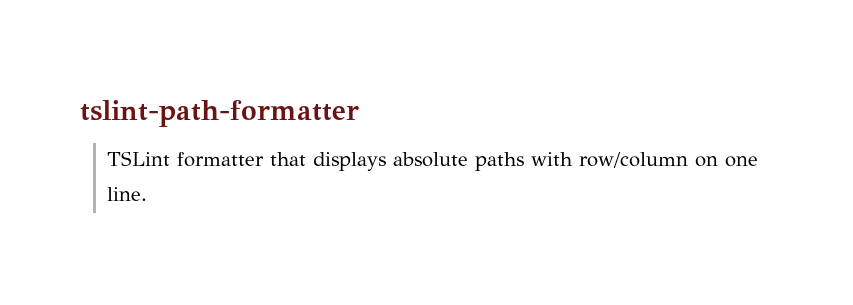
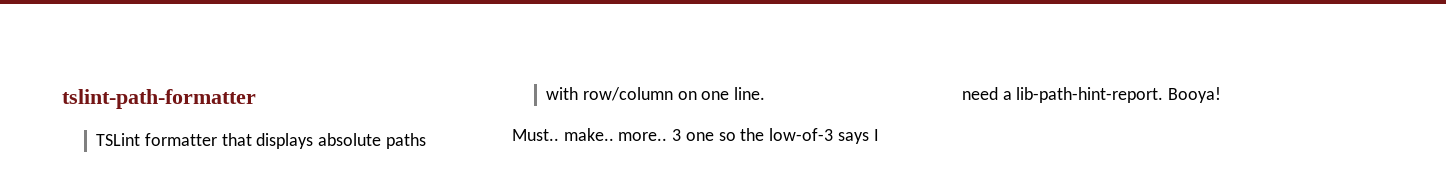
(147, 194) none -> [512,128,879,144] [962,87,1222,103] // Must.. make.. more.. 3 one so the low-of-3 says I need a lib-path-hint-report. Booya!

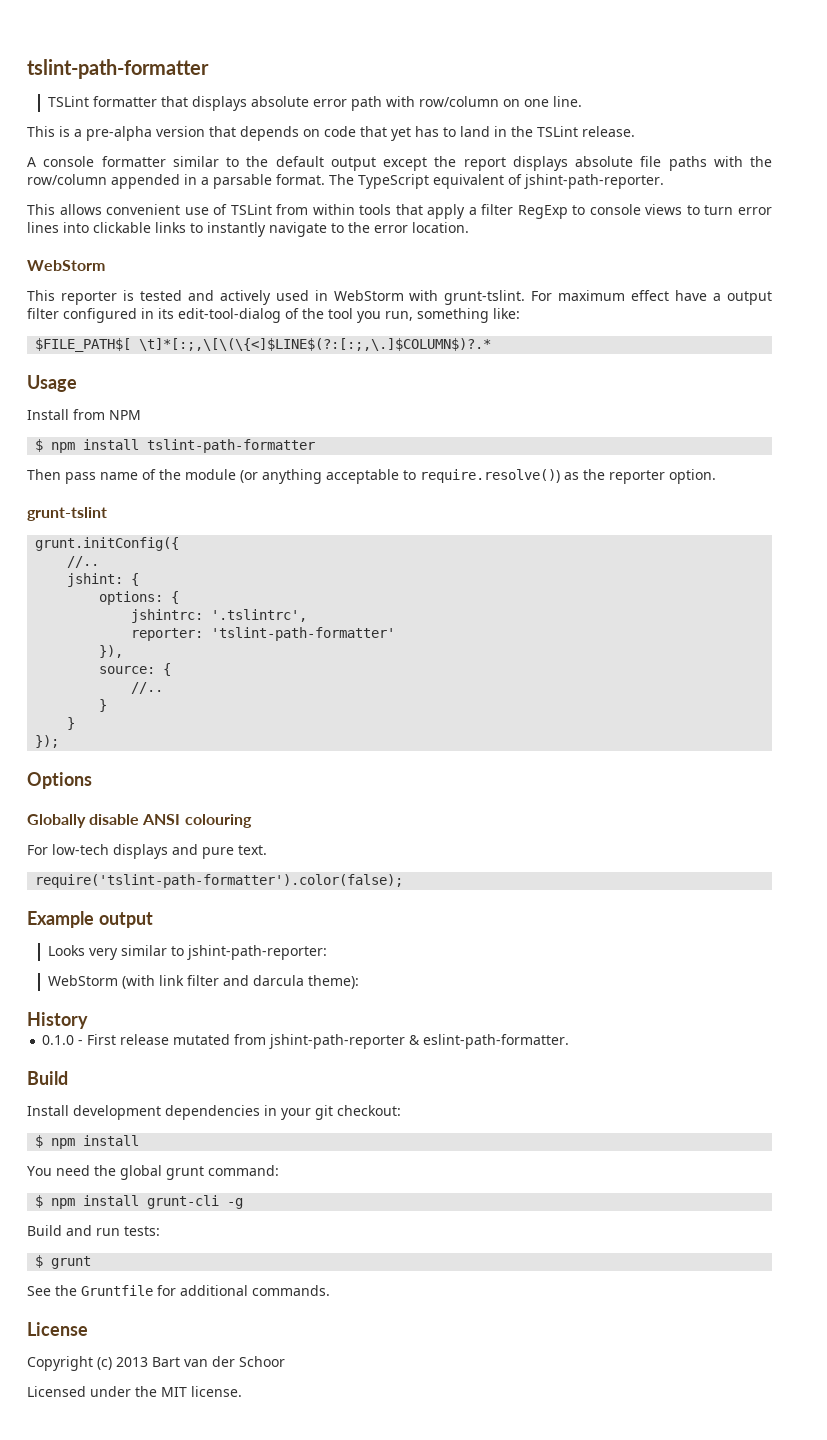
[385,133,426,149] paths -> [312,96,382,111] error path
[512,128,879,144] [962,87,1222,103] Must.. make.. more.. 3 one so the low-of-3 says I need a lib-path-hint-report. Booya! -> [27,126,635,141] [27,156,772,171] [27,174,664,189] [27,204,772,219] [27,222,469,237] [27,260,105,271] [27,290,772,305] [27,308,520,323] [35,338,492,352] [27,375,77,392] [27,409,141,420] [35,439,316,453] [27,469,716,484] [27,507,107,521] [35,537,180,551] [67,556,100,568] [67,573,140,587] [99,591,180,605] [131,609,308,623] [131,627,396,641] [99,645,124,658] [99,663,172,676] [131,682,164,694] [99,699,108,712] [67,717,76,730] [35,735,60,748] [27,772,92,789] [27,814,252,828] [27,844,267,859] [35,874,404,888] [27,911,153,928] [47,945,327,960] [47,975,359,989] [27,1012,88,1029] [42,1034,570,1049] [27,1071,68,1085] [27,1105,401,1120] [35,1135,140,1149] [27,1165,279,1180] [35,1195,244,1209] [27,1225,160,1236] [35,1255,92,1269] [27,1285,330,1296] [27,1322,88,1336] [27,1356,285,1371] [27,1386,242,1397] This is a pre-alpha version that depends on code that yet has to land in the TSLint release. // A console formatter similar to the default output except the report displays absolute file paths with the row/column appended in a parsable format. The TypeScript equivalent of jshint-path-reporter. // This allows convenient use of TSLint from within tools that apply a filter RegExp to console views to turn error lines into clickable links to instantly navigate to the error location. // WebStorm // This reporter is tested and actively used in WebStorm with grunt-tslint. For maximum effect have a output filter configured in its edit-tool-dialog of the tool you run, something like: // $FILE_PATH$[ \t]*[:;,\[\(\{<]$LINE$(?:[:;,\.]$COLUMN$)?.* // Usage // Install from NPM // $ npm install tslint-path-formatter // Then pass name of the module (or anything acceptable to require.resolve()) as the reporter option. // grunt-tslint // grunt.initConfig({ // //.. // jshint: { // options: { // jshintrc: '.tslintrc', // reporter: 'tslint-path-formatter' // }), // source: { // //.. // } // } // }); // Options // Globally disable ANSI colouring // For low-tech displays and pure text. // require('tslint-path-formatter').color(false); // Example output // Looks very similar to jshint-path-reporter: // WebStorm (with link filter and darcula theme): // History // 0.1.0 - First release mutated from jshint-path-reporter & eslint-path-formatter. // Build // Install development dependencies in your git checkout: // $ npm install // You need the global grunt command: // $ npm install grunt-cli -g // Build and run tests: // $ grunt // See the Gruntfile for additional commands. // License // Copyright (c) 2013 Bart van der Schoor // Licensed under the MIT license.

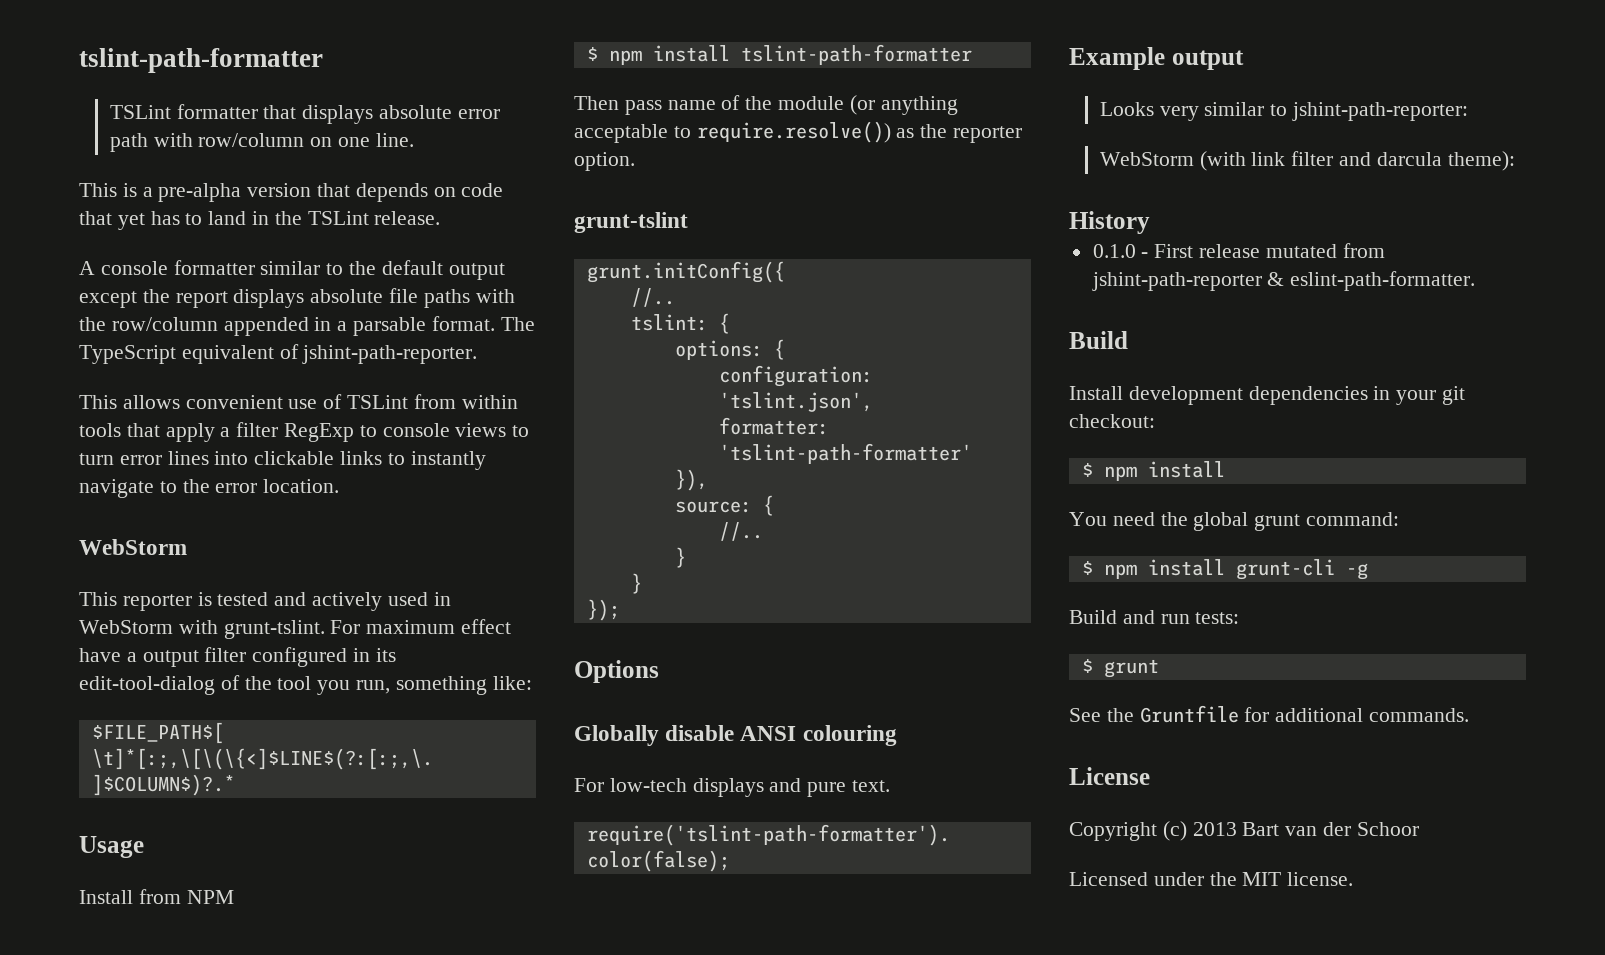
[67,573,124,587] jshint: -> [630,314,708,331] tslint:
[131,609,308,623] [131,628,204,641] jshintrc: '.tslintrc', // reporter: -> [718,365,873,387] [718,392,873,412] [718,417,829,435] configuration: 'tslint.json', // formatter:

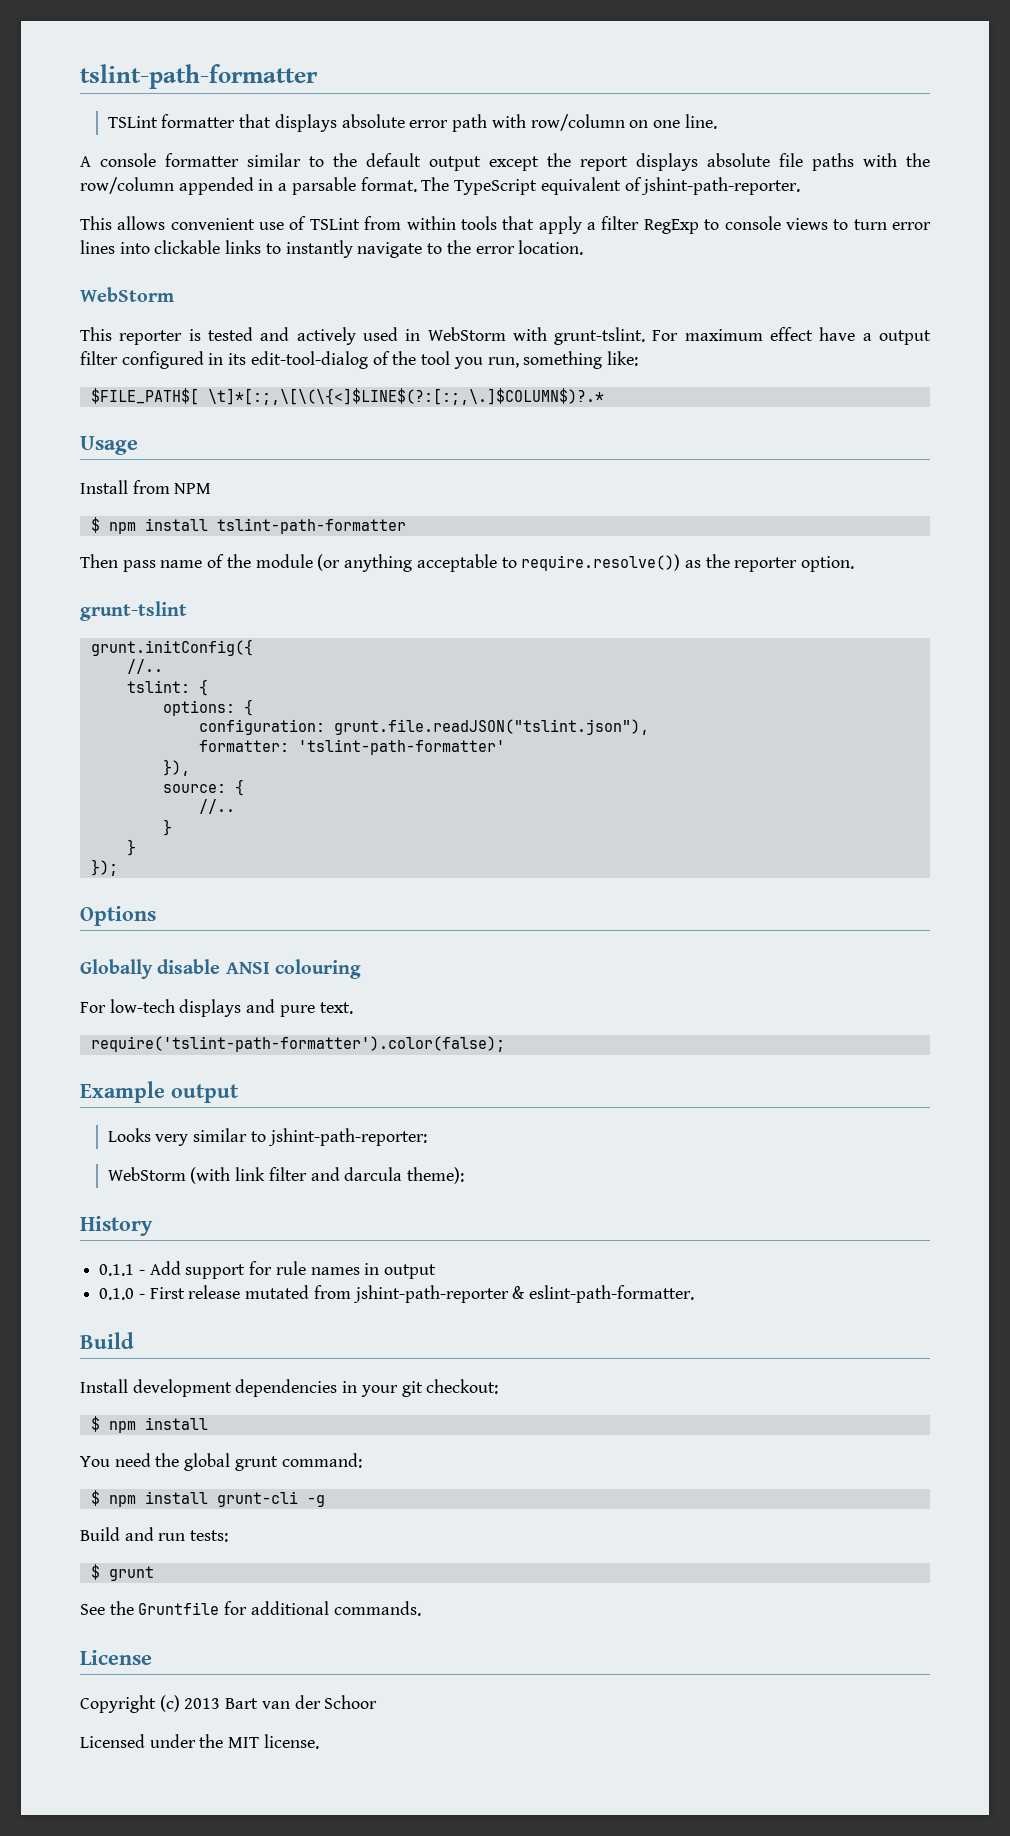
[79,183,504,202] [79,211,441,230] // This is a pre-alpha version that depends on code that yet has to land in the TSLint release. -> (717, 121) none
[718,392,873,412] 'tslint.json', -> [333,719,649,735] grunt.file.readJSON("tslint.json"),
(1150, 222) none -> [99,1261,437,1279] // 0.1.1 - Add support for rule names in output

